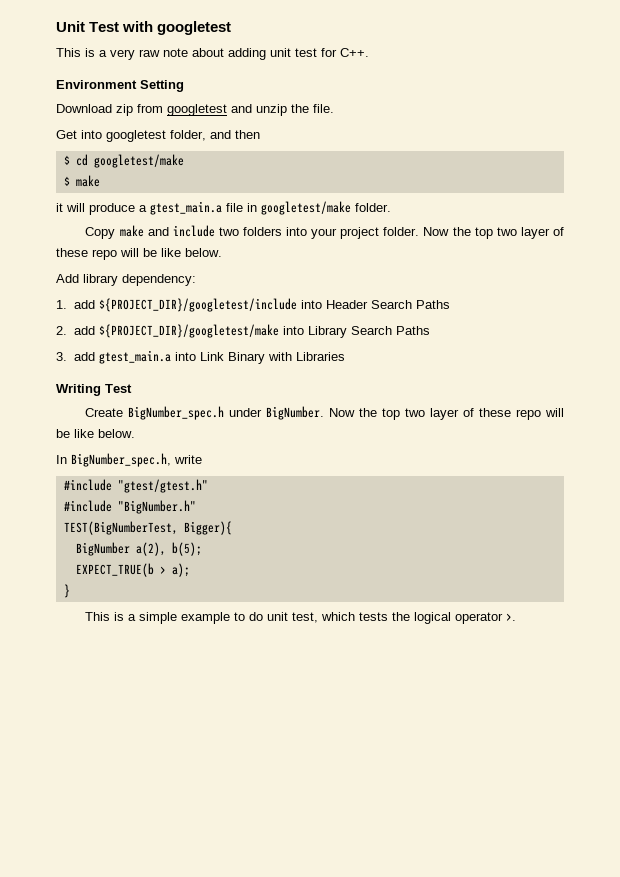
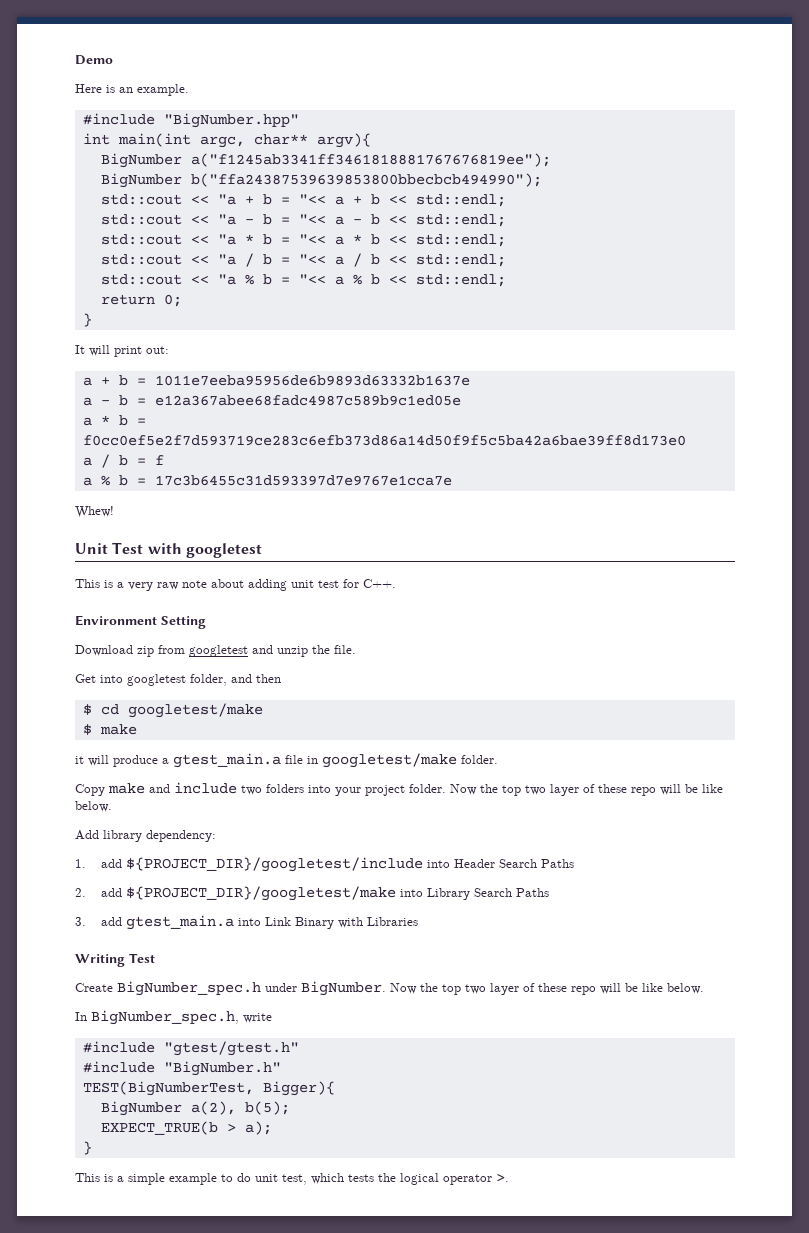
(56, 26) none -> [75,55,113,65] [75,84,189,96] [82,113,299,128] [82,133,371,148] [100,153,551,168] [100,173,542,188] [100,194,506,207] [100,214,506,227] [100,234,506,247] [100,253,506,267] [100,274,506,287] [100,294,182,307] [82,313,92,327] [75,345,169,357] [82,375,470,386] [82,395,461,406] [82,415,146,426] [82,435,686,446] [82,454,164,468] [82,475,452,486] [75,506,114,518] Demo // Here is an example. // #include "BigNumber.hpp" // int main(int argc, char** argv){ // BigNumber a("f1245ab3341ff3461818881767676819ee"); // BigNumber b("ffa24387539639853800bbecbcb494990"); // std::cout << "a + b = "<< a + b << std::endl; // std::cout << "a - b = "<< a - b << std::endl; // std::cout << "a * b = "<< a * b << std::endl; // std::cout << "a / b = "<< a / b << std::endl; // std::cout << "a % b = "<< a % b << std::endl; // return 0; // } // It will print out: // a + b = 1011e7eeba95956de6b9893d63332b1637e // a - b = e12a367abee68fadc4987c589b9c1ed05e // a * b = f0cc0ef5e2f7d593719ce283c6efb373d86a14d50f9f5c5ba42a6bae39ff8d173e0 // a / b = f // a % b = 17c3b6455c31d593397d7e9767e1cca7e // Whew! //

